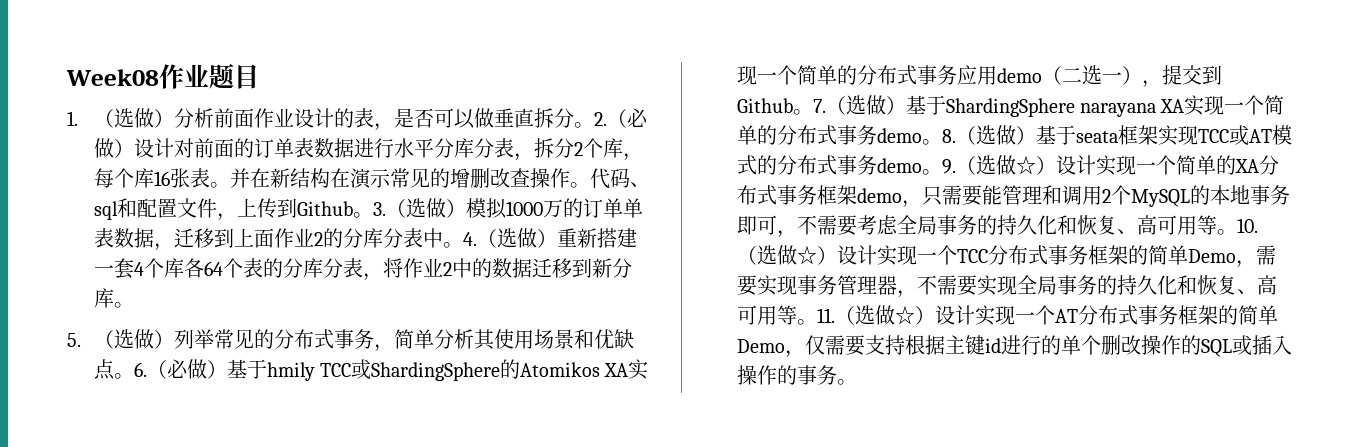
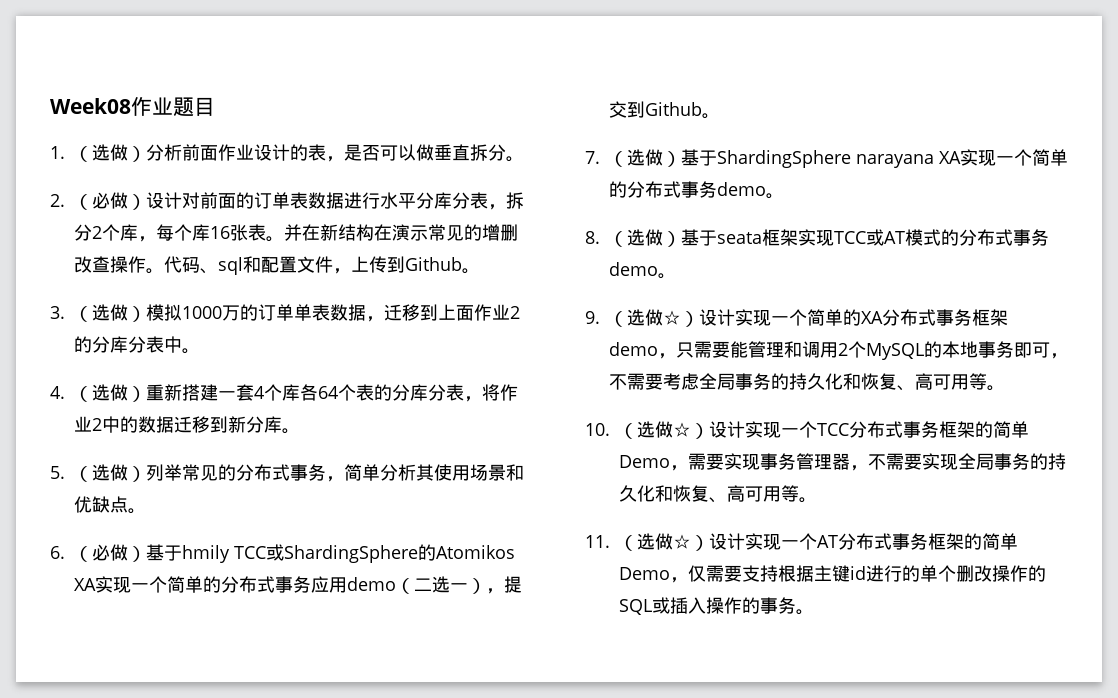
(594, 125) none -> (524, 159) //
(373, 215) none -> (480, 271) //
(463, 245) none -> (200, 351) //
(134, 376) none -> (146, 511) //
(813, 112) none -> (720, 116) //
(942, 142) none -> (784, 196) //
(942, 172) none -> (676, 276) //
(1237, 232) none -> (1005, 388) //
(817, 322) none -> (817, 500) //

